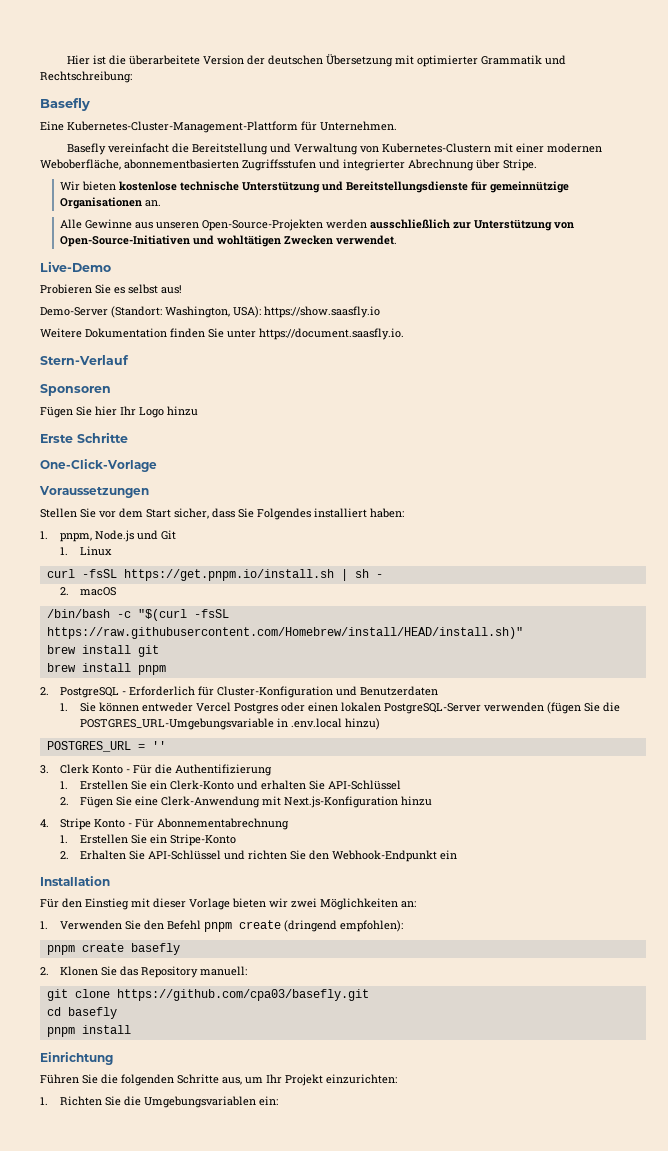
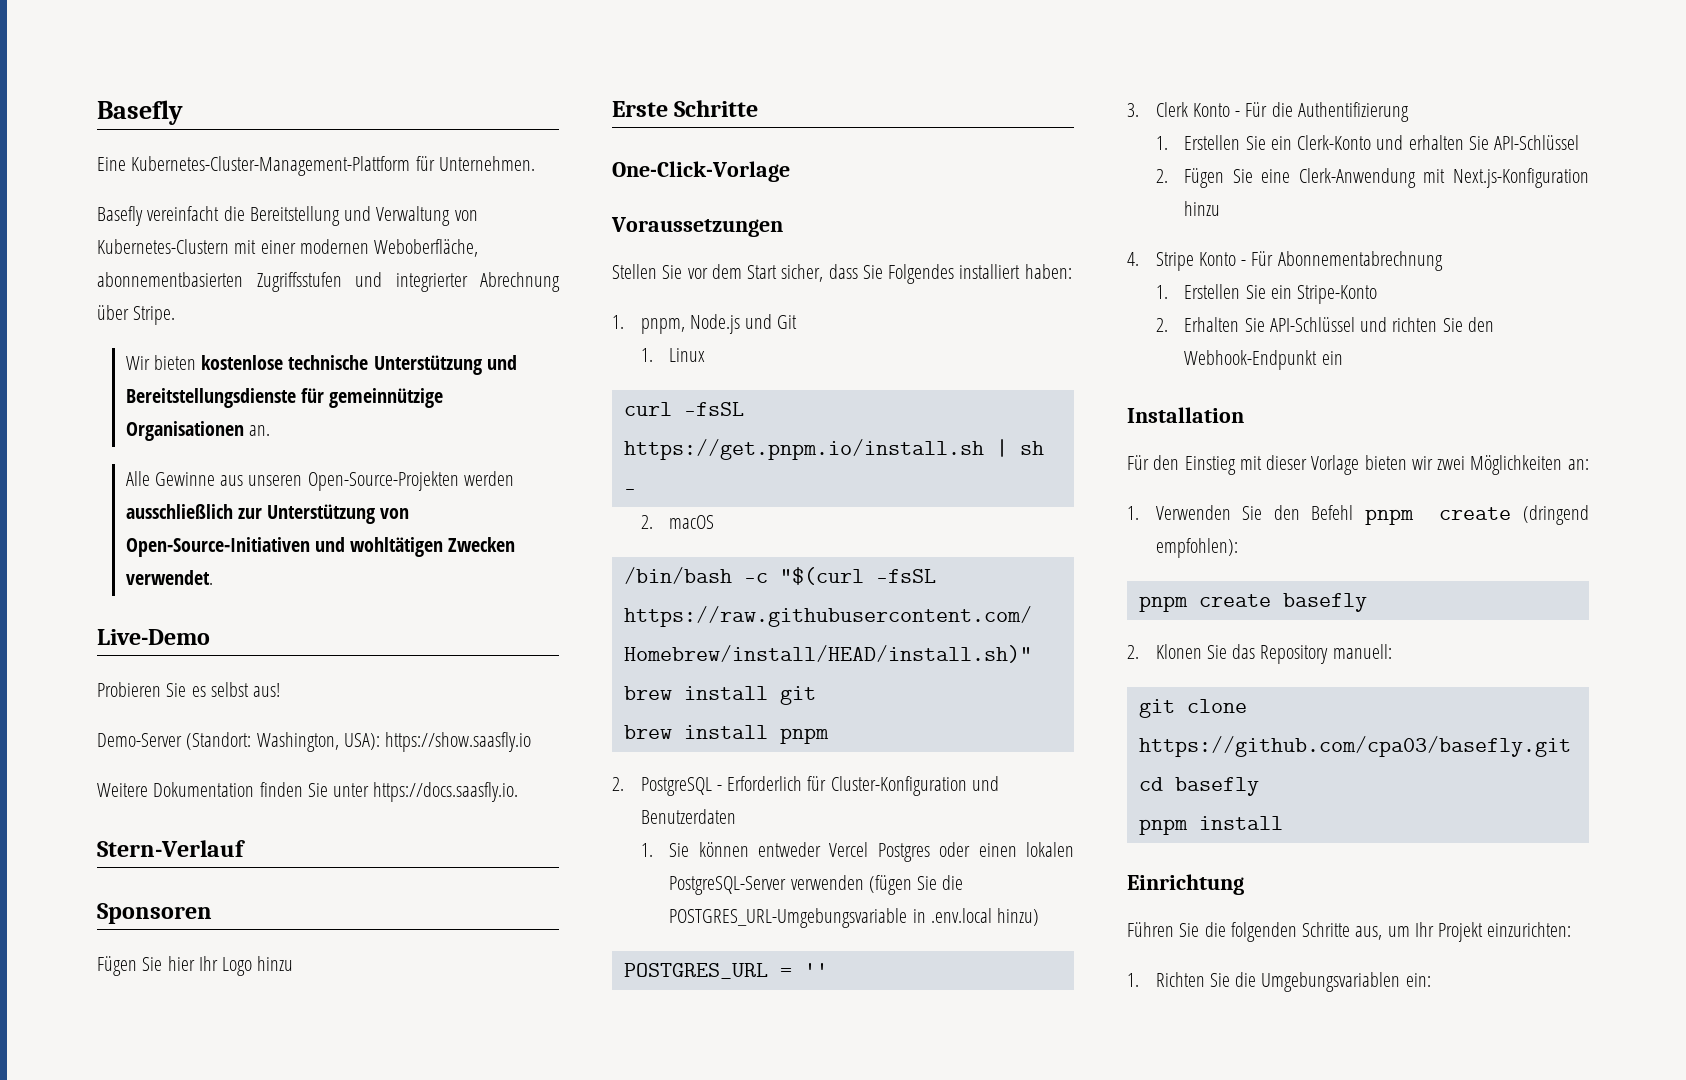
[67,54,567,67] [40,71,132,83] Hier ist die überarbeitete Version der deutschen Übersetzung mit optimierter Grammatik und Rechtschreibung: // -> (97, 112) none
[259,328,404,340] https://document.saasfly.io. -> [373,782,519,802] https://docs.saasfly.io.

